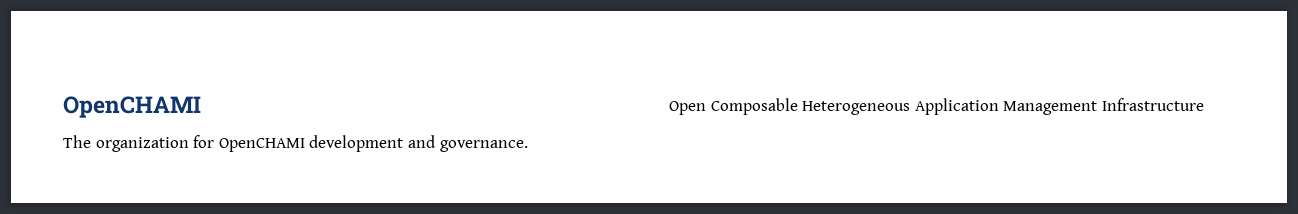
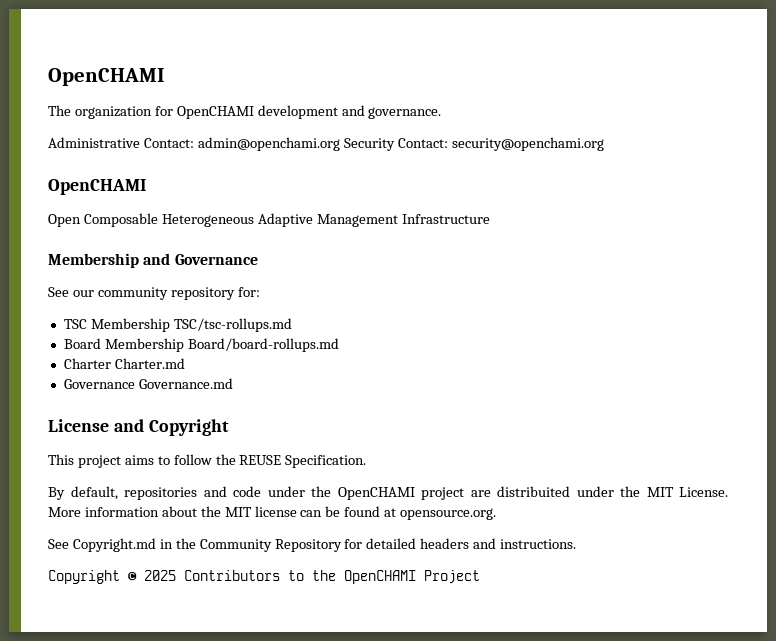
(528, 146) none -> [48,137,604,151] [48,179,146,195] // Administrative Contact: admin@openchami.org Security Contact: security@openchami.org // OpenCHAMI
[914,98,999,115] Application -> [257,213,313,227] Adaptive
(1204, 104) none -> [48,253,258,268] [48,287,260,300] [63,318,292,332] [63,338,339,352] [63,358,185,369] [63,378,233,389] [48,419,229,436] [48,454,367,468] [48,486,728,500] [48,506,497,520] [48,538,577,552] [48,570,480,584] // Membership and Governance // See our community repository for: // TSC Membership TSC/tsc-rollups.md // Board Membership Board/board-rollups.md // Charter Charter.md // Governance Governance.md // License and Copyright // This project aims to follow the REUSE Specification. // By default, repositories and code under the OpenCHAMI project are distribuited under the MIT License. More information about the MIT license can be found at opensource.org. // See Copyright.md in the Community Repository for detailed headers and instructions. // Copyright © 2025 Contributors to the OpenCHAMI Project

